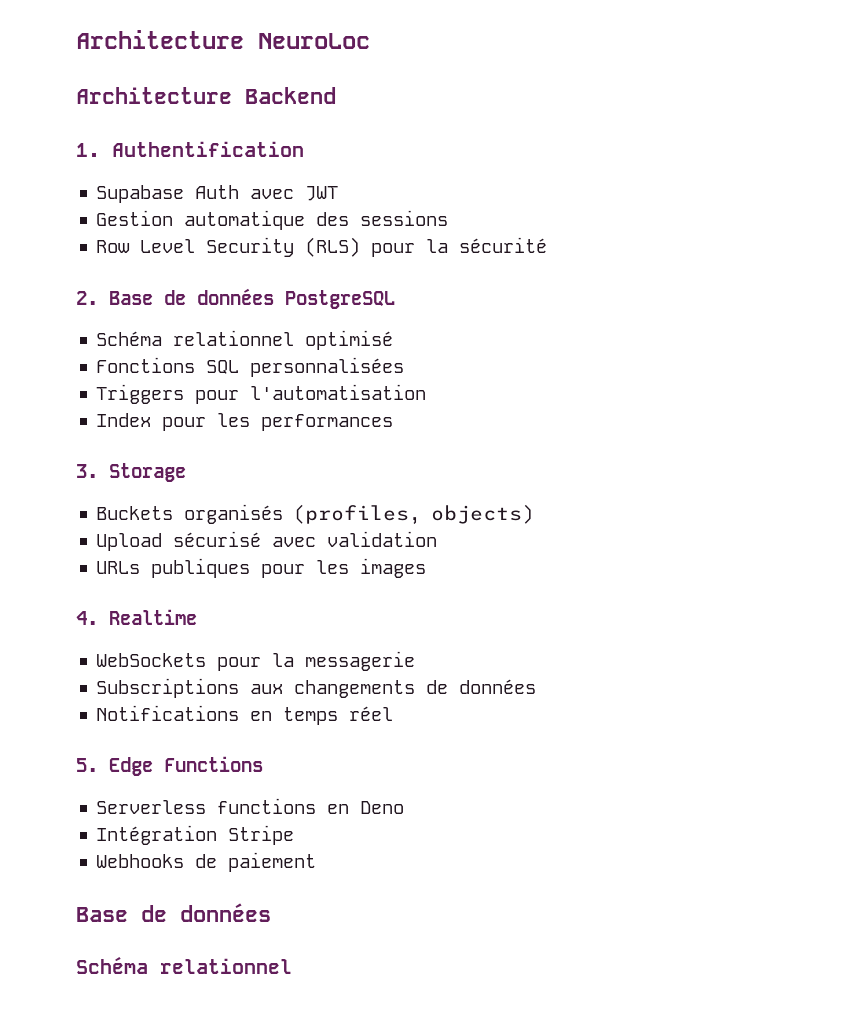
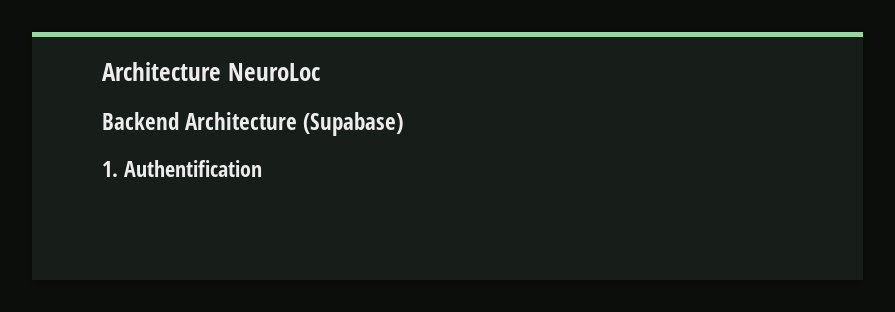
[76,87,336,104] Architecture Backend -> [102,112,404,136] Backend Architecture (Supabase)
[96,185,339,203] [96,210,449,230] [96,237,548,257] [76,288,395,309] [96,330,394,350] [96,357,405,377] [96,384,427,404] [96,413,394,431] [76,463,186,482] [96,504,534,525] [96,531,438,551] [96,558,427,578] [76,609,197,625] [96,651,416,671] [96,678,537,698] [96,705,394,725] [76,756,263,776] [96,798,405,814] [96,825,295,845] [96,852,317,872] [76,903,271,922] [76,957,292,974] // Supabase Auth avec JWT // Gestion automatique des sessions // Row Level Security (RLS) pour la sécurité // 2. Base de données PostgreSQL // Schéma relationnel optimisé // Fonctions SQL personnalisées // Triggers pour l'automatisation // Index pour les performances // 3. Storage // Buckets organisés (profiles, objects) // Upload sécurisé avec validation // URLs publiques pour les images // 4. Realtime // WebSockets pour la messagerie // Subscriptions aux changements de données // Notifications en temps réel // 5. Edge Functions // Serverless functions en Deno // Intégration Stripe // Webhooks de paiement // Base de données // Schéma relationnel -> (262, 168) none

